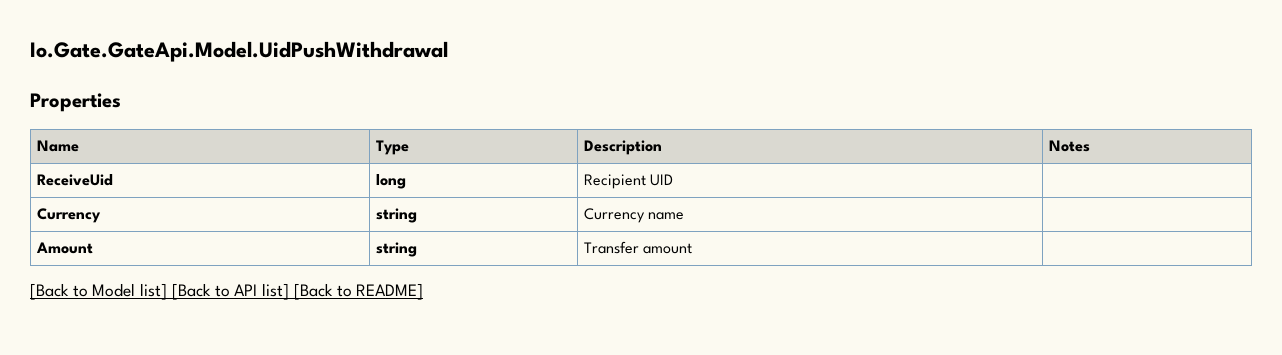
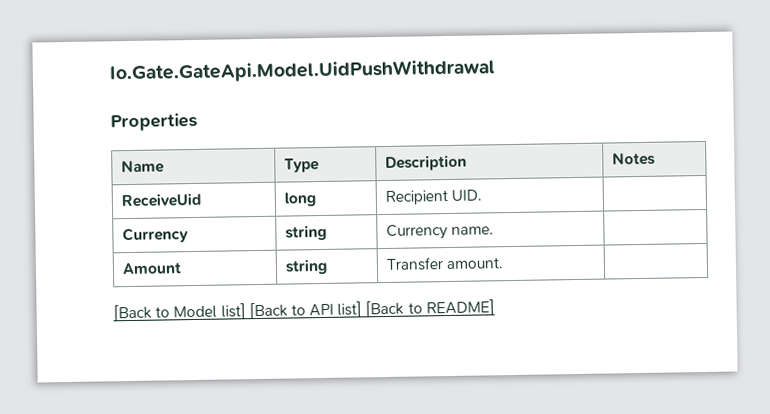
[650,174,674,186] UID -> [450,189,482,201] UID.
[648,212,685,220] name -> [450,226,494,235] name.
[643,243,693,254] amount -> [445,257,503,270] amount.

